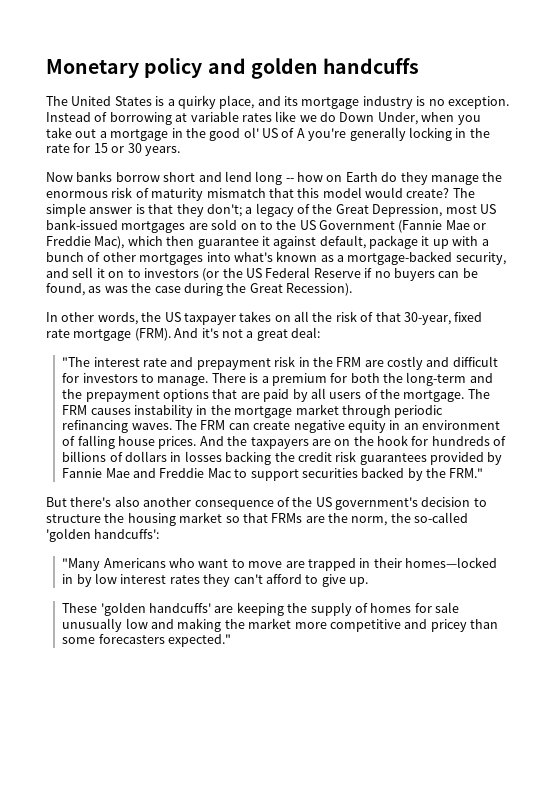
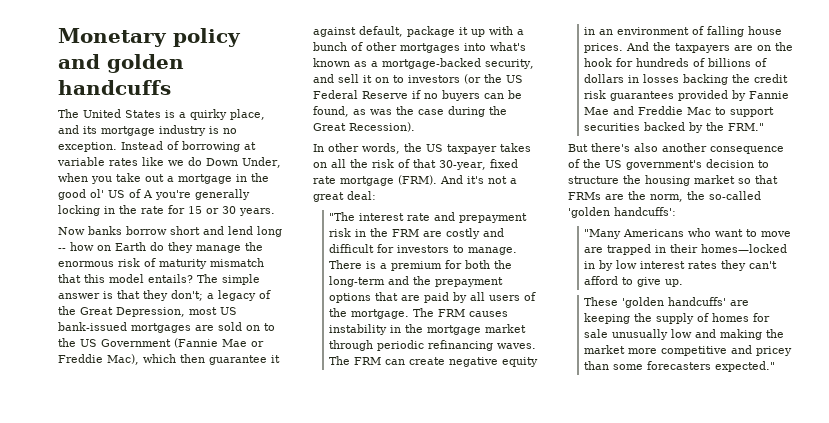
[365,187,450,198] would create? -> [148,274,193,283] entails?

